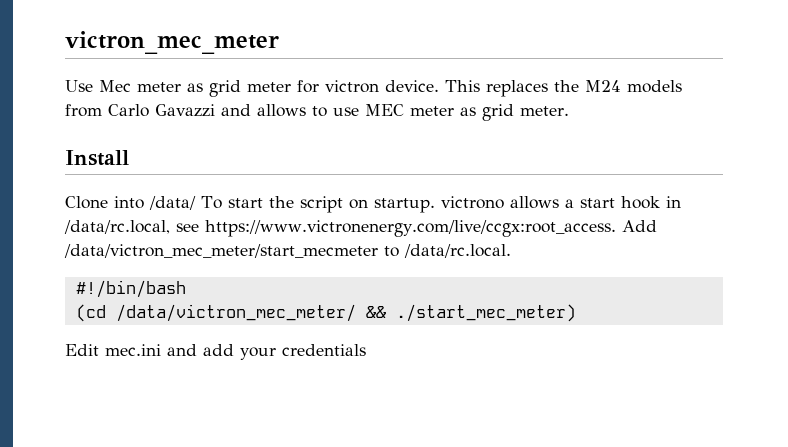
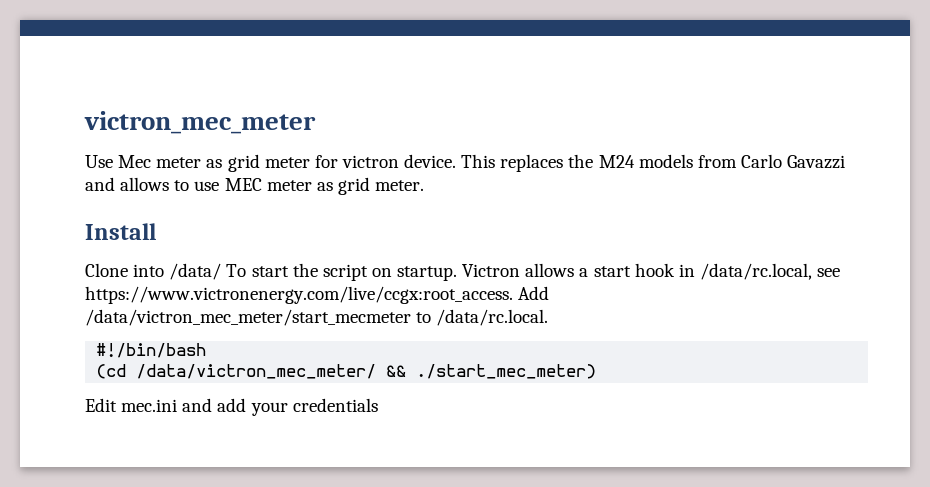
[440,196,504,209] victrono -> [462,264,521,277] Victron

